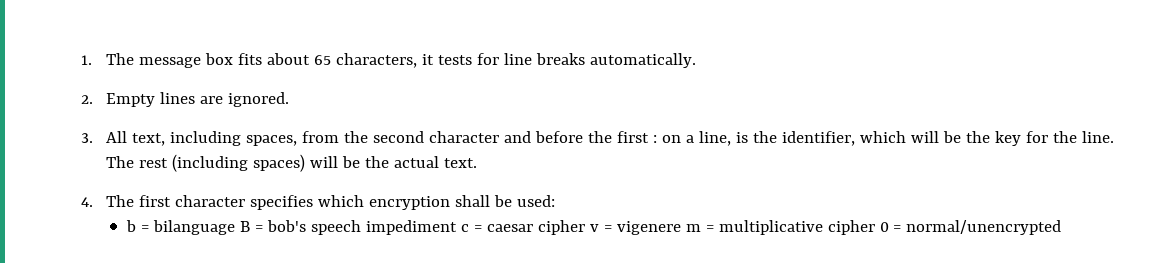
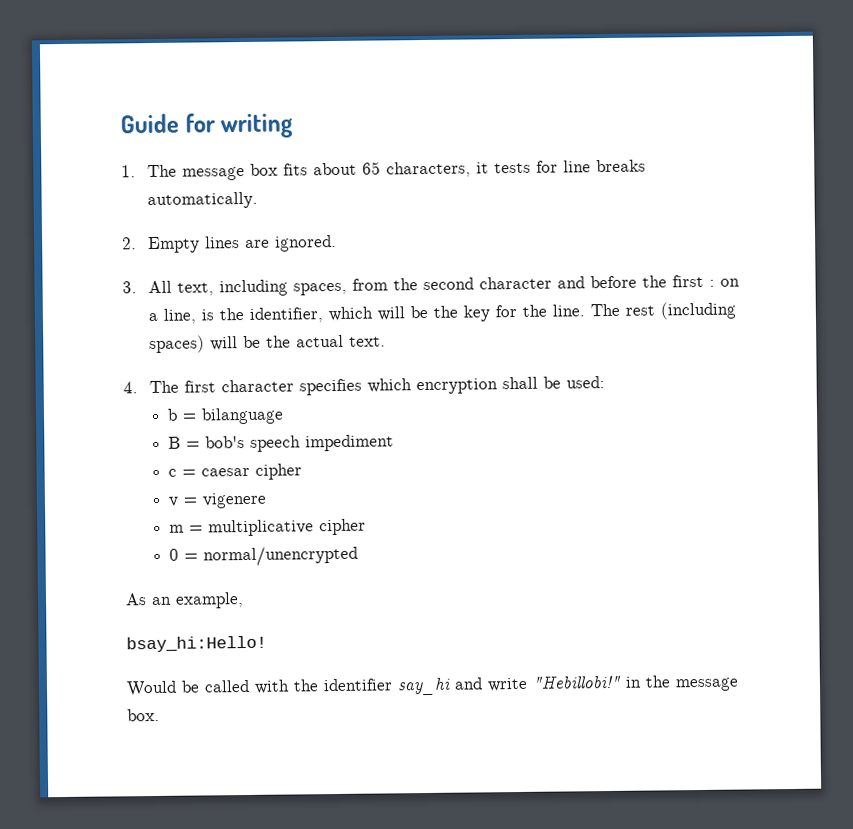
(81, 60) none -> [120,113,294,139] Guide for writing //
(235, 227) none -> (285, 416) //
(457, 227) none -> (395, 443) //
(585, 227) none -> (303, 471) //
(681, 228) none -> (268, 500) //
(875, 227) none -> (367, 527) //
(1062, 227) none -> [125,592,244,609] [126,635,267,653] [126,675,739,697] [127,708,160,722] // As an example, // bsay_hi:Hello! // Would be called with the identifier say_hi and write "Hebillobi!" in the message box.

